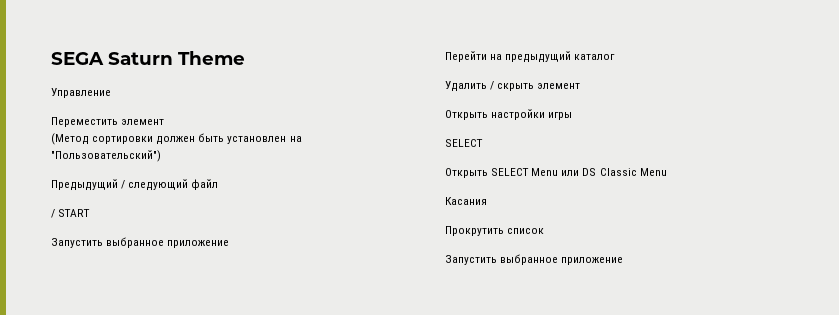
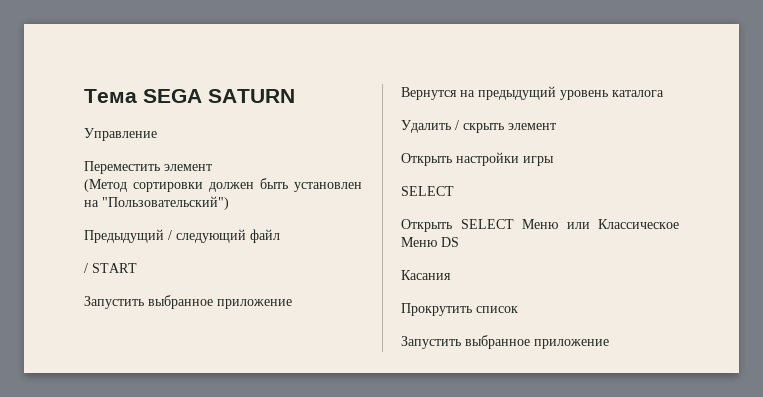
[51,51,245,65] SEGA Saturn Theme -> [84,89,295,103] Тема SEGA SATURN
[445,51,487,62] Перейти -> [401,87,457,100] Вернутся
[574,54,616,60] каталог -> [560,90,664,100] уровень каталога
[531,168,580,176] Menu или -> [522,219,679,229] [401,237,437,247] Меню или Классическое Меню
[599,168,667,176] Classic Menu -> (459, 242) none

